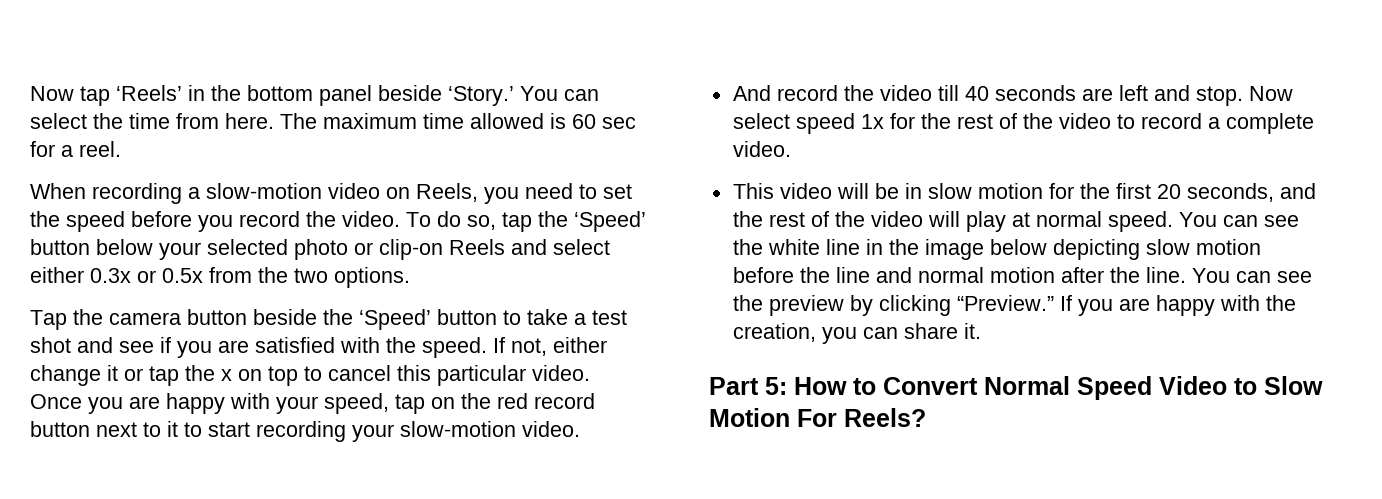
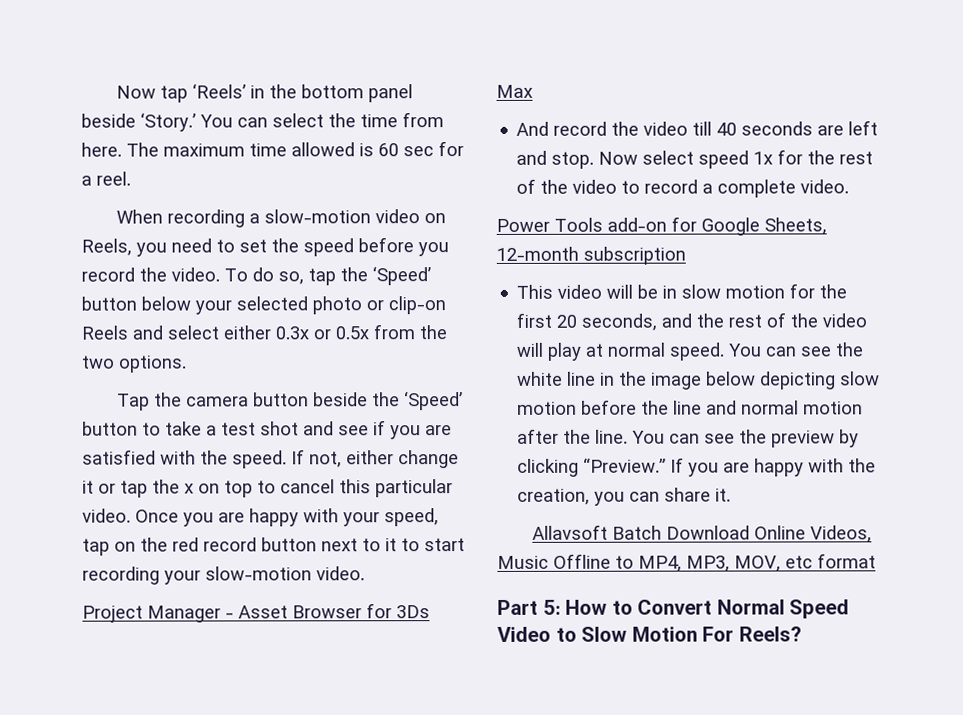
(580, 429) none -> [82,603,430,623] [496,84,533,98] // Project Manager - Asset Browser for 3Ds Max
(791, 149) none -> [496,216,827,236] [496,246,686,265] // Power Tools add-on for Google Sheets, 12-month subscription
(981, 331) none -> [531,524,872,543] [497,553,876,572] // Allavsoft Batch Download Online Videos, Music Offline to MP4, MP3, MOV, etc format

